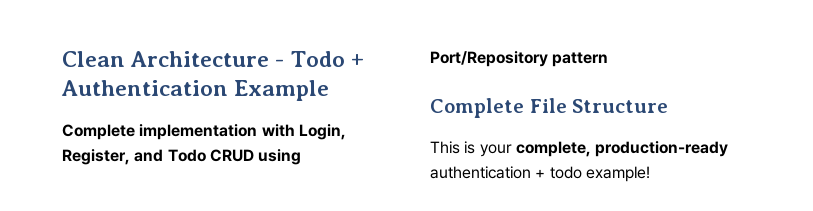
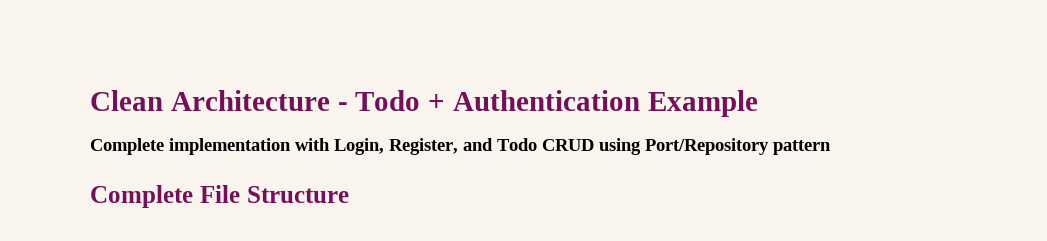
[430,141,729,157] [430,166,650,182] // This is your complete, production-ready authentication + todo example! -> (349, 194) none

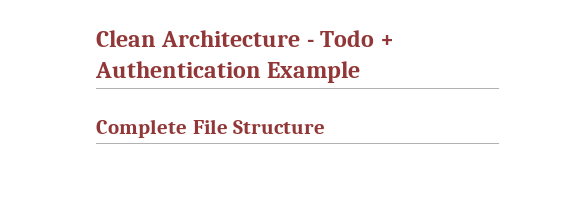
[90,138,831,155] // Complete implementation with Login, Register, and Todo CRUD using Port/Repository pattern -> (361, 72) none

